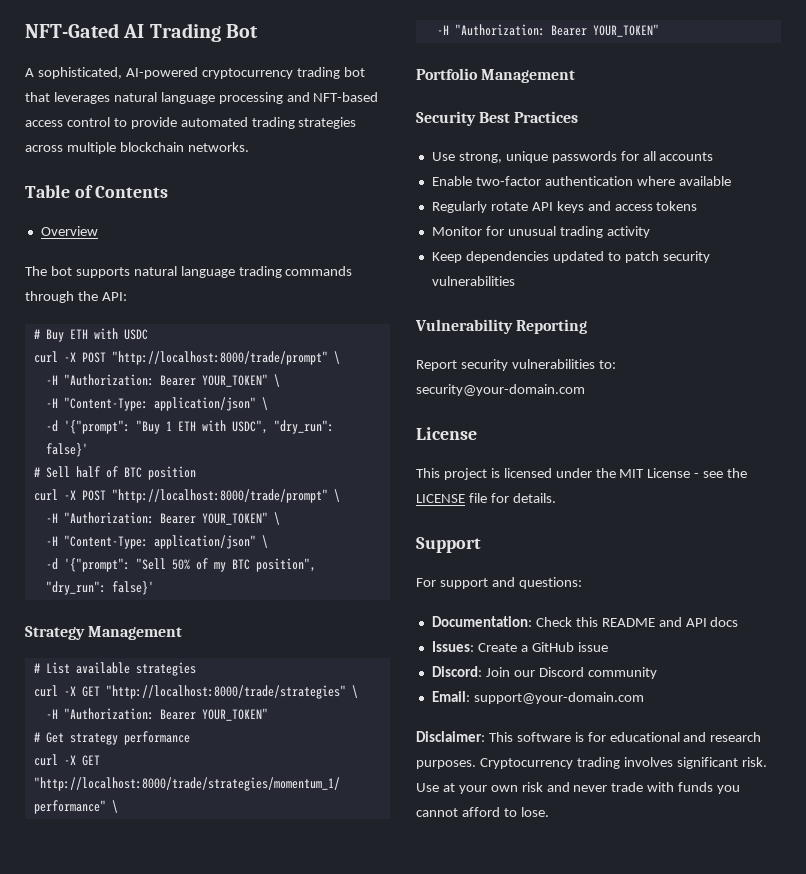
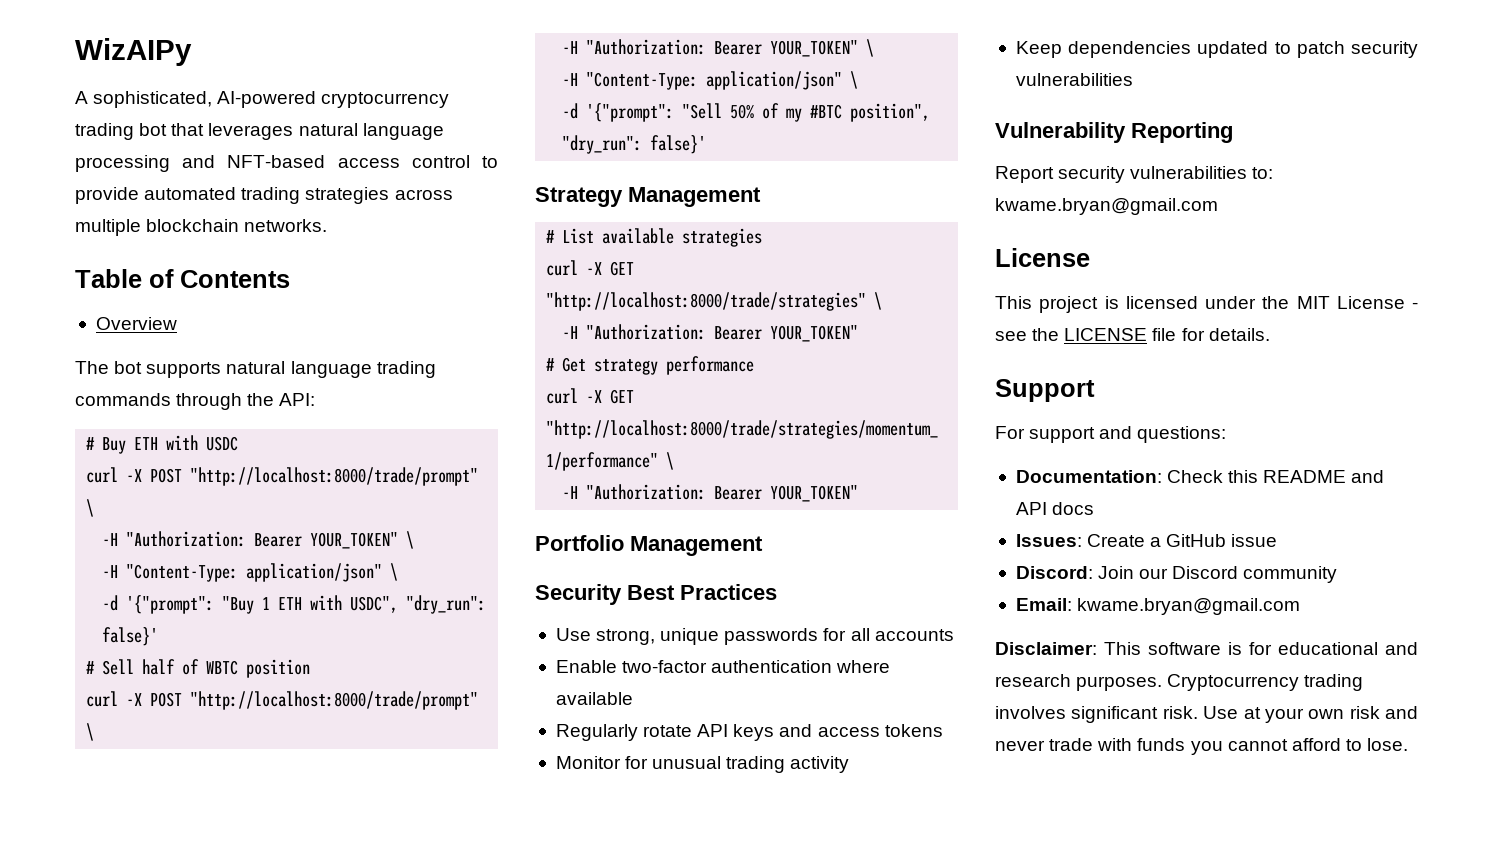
[25,23,258,42] NFT-Gated AI Trading Bot -> [75,38,192,66] WizAIPy
[123,467,142,478] BTC -> [206,660,239,675] WBTC
[231,559,250,570] BTC -> [810,104,843,119] #BTC
[416,384,585,396] security@your-domain.com -> [995,198,1218,215] kwame.bryan@gmail.com
[473,692,644,704] support@your-domain.com -> [1077,598,1301,615] kwame.bryan@gmail.com

